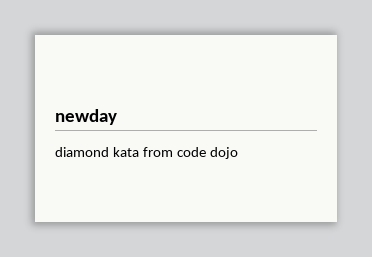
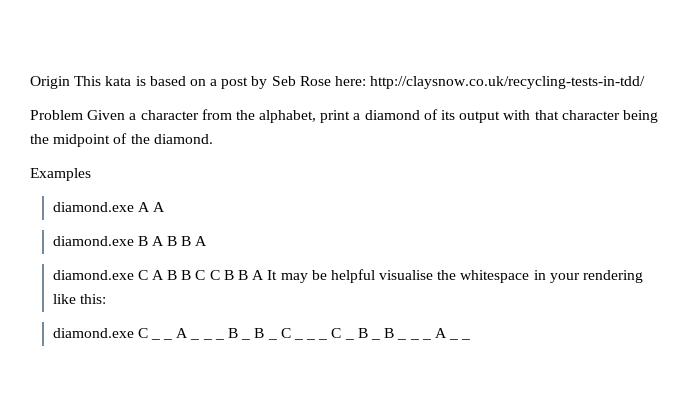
[55,109,117,125] [55,147,238,159] newday // diamond kata from code dojo -> [30,76,646,89] [30,109,658,123] [30,133,213,147] [30,168,91,181] [52,202,165,212] [52,236,208,246] [52,269,644,283] [52,294,106,304] [52,328,148,338] [150,338,173,340] [176,328,189,338] [190,338,224,340] [228,328,239,338] [241,338,251,340] [254,328,265,338] [267,338,277,340] [280,328,291,338] [293,338,328,340] [331,328,342,338] [344,338,354,340] [357,328,368,338] [371,338,381,340] [384,328,395,338] [397,338,431,340] [434,328,447,338] [449,338,471,340] Origin This kata is based on a post by Seb Rose here: http://claysnow.co.uk/recycling-tests-in-tdd/ // Problem Given a character from the alphabet, print a diamond of its output with that character being the midpoint of the diamond. // Examples // diamond.exe A A // diamond.exe B A B B A // diamond.exe C A B B C C B B A It may be helpful visualise the whitespace in your rendering like this: // diamond.exe C _ _ A _ _ _ B _ B _ C _ _ _ C _ B _ B _ _ _ A _ _

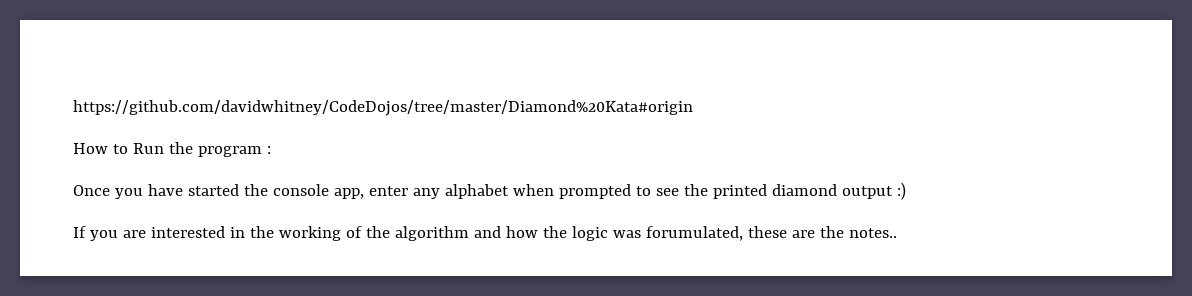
[30,76,646,89] [30,109,658,123] [30,133,213,147] [30,168,91,181] [52,202,165,212] [52,236,208,246] [52,269,644,283] [52,294,106,304] [52,328,148,338] [150,338,173,340] [176,328,189,338] [190,338,224,340] [228,328,239,338] [241,338,251,340] [254,328,265,338] [267,338,277,340] [280,328,291,338] [293,338,328,340] [331,328,342,338] [344,338,354,340] [357,328,368,338] [371,338,381,340] [384,328,395,338] [397,338,431,340] [434,328,447,338] [449,338,471,340] Origin This kata is based on a post by Seb Rose here: http://claysnow.co.uk/recycling-tests-in-tdd/ // Problem Given a character from the alphabet, print a diamond of its output with that character being the midpoint of the diamond. // Examples // diamond.exe A A // diamond.exe B A B B A // diamond.exe C A B B C C B B A It may be helpful visualise the whitespace in your rendering like this: // diamond.exe C _ _ A _ _ _ B _ B _ C _ _ _ C _ B _ B _ _ _ A _ _ -> [73,100,693,116] [73,142,271,157] [73,182,906,200] [73,226,897,241] https://github.com/davidwhitney/CodeDojos/tree/master/Diamond%20Kata#origin // How to Run the program : // Once you have started the console app, enter any alphabet when prompted to see the printed diamond output :) // If you are interested in the working of the algorithm and how the logic was forumulated, these are the notes..

